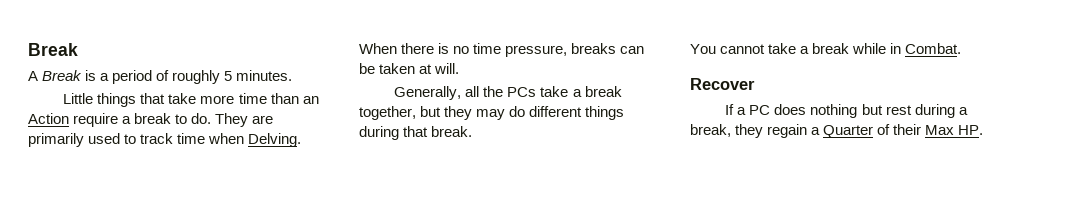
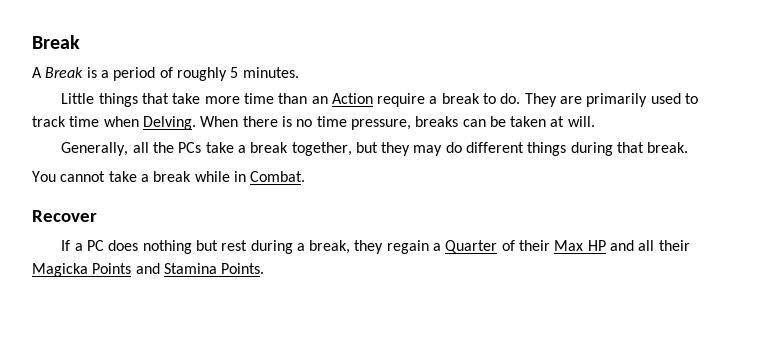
[958,125,984,135] HP. -> [587,240,690,251] [32,263,265,277] HP and all their Magicka Points and Stamina Points.

